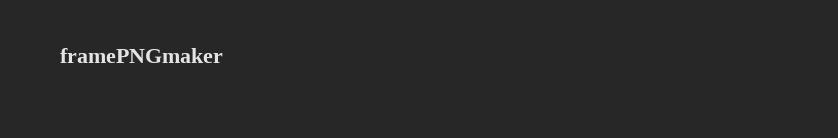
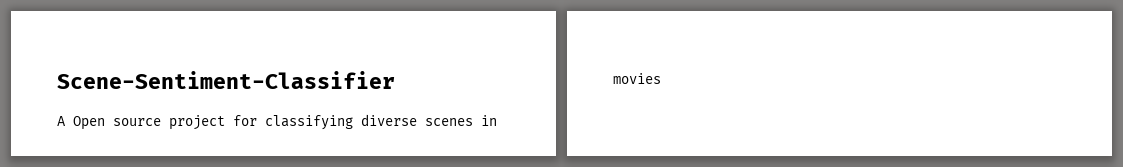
[60,48,223,63] framePNGmaker -> [57,71,395,89] [57,114,497,130] [613,73,661,84] Scene-Sentiment-Classifier // A Open source project for classifying diverse scenes in movies

